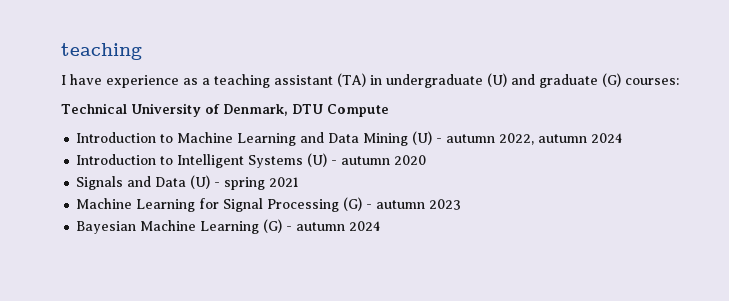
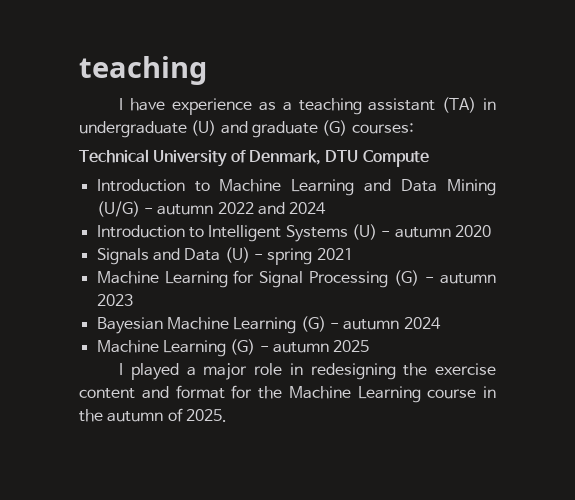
[412,131,588,145] (U) - autumn 2022, autumn -> [96,201,285,217] (U/G) - autumn 2022 and
(381, 226) none -> [96,339,370,357] [119,363,497,380] [79,385,496,403] [79,408,227,422] // Machine Learning (G) - autumn 2025 // I played a major role in redesigning the exercise content and format for the Machine Learning course in the autumn of 2025.

